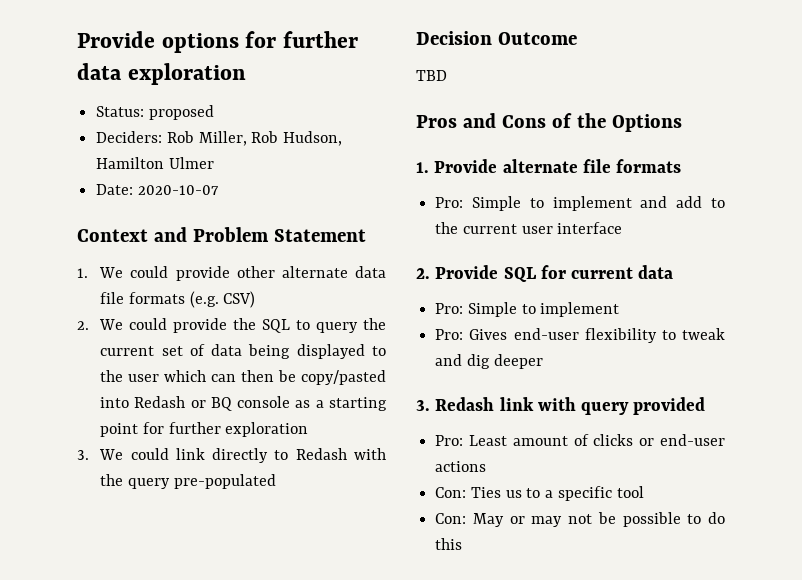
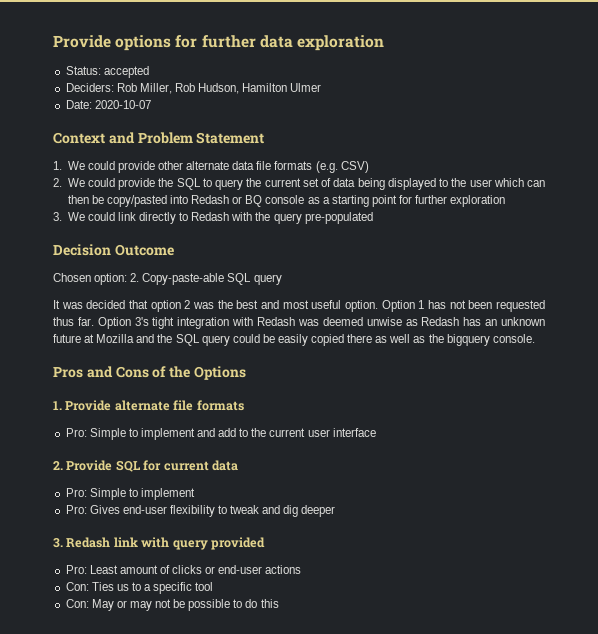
[148,105,214,120] proposed -> [103,66,149,78] accepted
[416,70,447,81] TBD -> [53,273,282,285] [53,300,546,312] [53,317,545,329] [53,334,535,346] Chosen option: 2. Copy-paste-able SQL query // It was decided that option 2 was the best and most useful option. Option 1 has not been requested thus far. Option 3's tight integration with Redash was deemed unwise as Redash has an unknown future at Mozilla and the SQL query could be easily copied there as well as the bigquery console.

